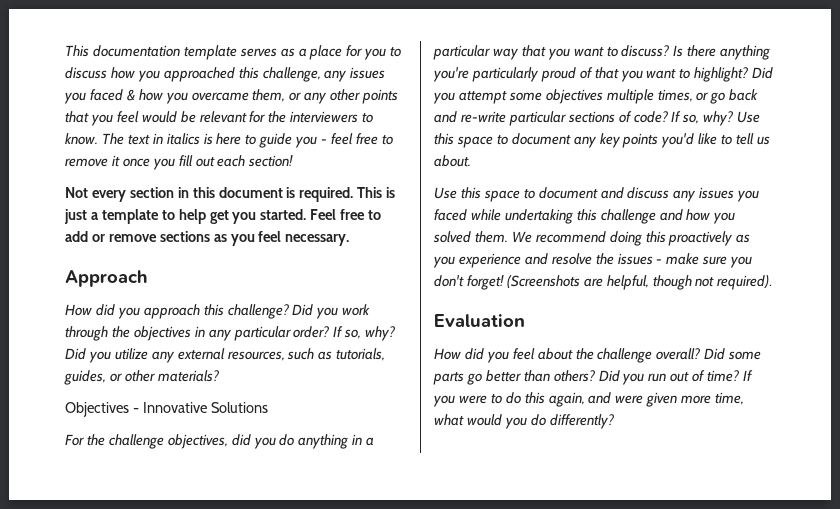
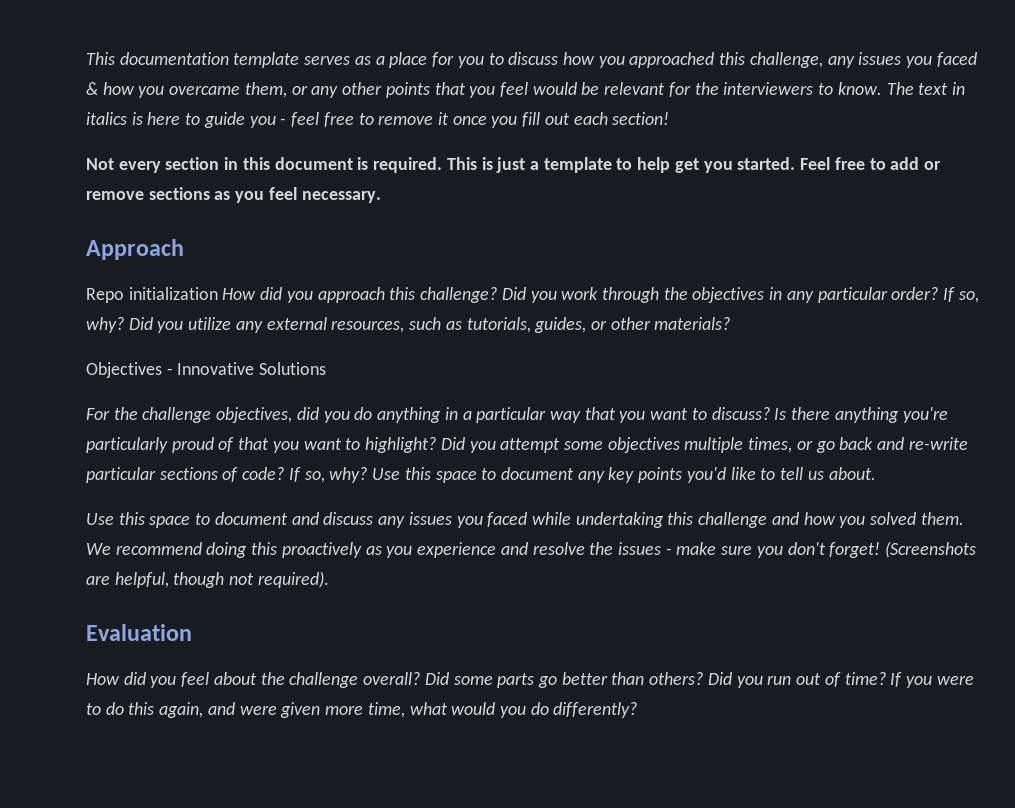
(147, 278) none -> [86,287,218,303] Repo initialization

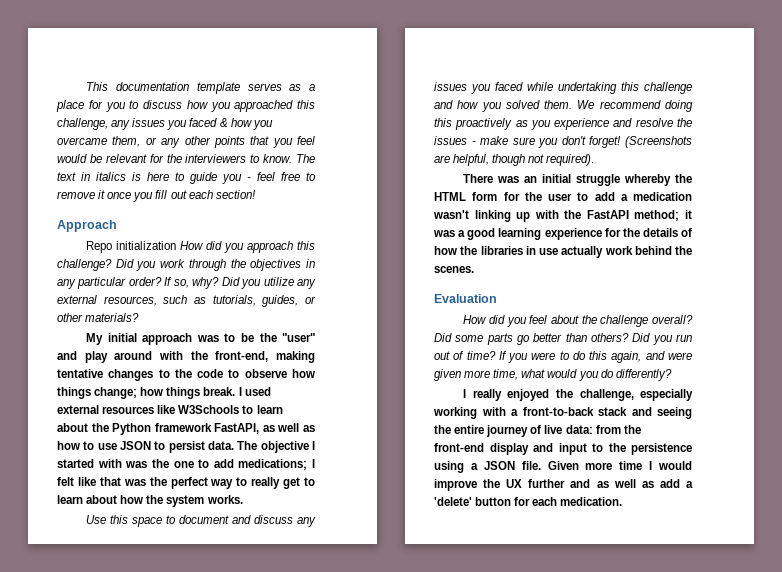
[86,157,941,173] [86,187,381,203] // Not every section in this document is required. This is just a template to help get you started. Feel free to add or remove sections as you feel necessary. -> (256, 194) none
[86,362,327,378] [86,407,948,423] [86,437,968,453] [86,467,876,483] Objectives - Innovative Solutions // For the challenge objectives, did you do anything in a particular way that you want to discuss? Is there anything you're particularly proud of that you want to highlight? Did you attempt some objectives multiple times, or go back and re-write particular sections of code? If so, why? Use this space to document any key points you'd like to tell us about. -> [86,333,315,345] [57,351,315,363] [57,369,315,381] [57,387,271,399] [57,405,283,414] [57,423,316,435] [57,441,315,453] [57,459,315,470] [57,477,315,489] [57,495,243,507] My initial approach was to be the "user" and play around with the front-end, making tentative changes to the code to observe how things change; how things break. I used external resources like W3Schools to learn about the Python framework FastAPI, as well as how to use JSON to persist data. The objective I started with was the one to add medications; I felt like that was the perfect way to really get to learn about how the system works.
(329, 579) none -> [463,174,692,186] [434,192,692,201] [433,210,692,222] [433,228,692,240] [434,246,692,258] [434,266,474,273] // There was an initial struggle whereby the HTML form for the user to add a medication wasn't linking up with the FastAPI method; it was a good learning experience for the details of how the libraries in use actually work behind the scenes.
(638, 710) none -> [463,389,693,401] [433,407,692,419] [434,425,641,437] [434,443,692,455] [434,461,692,473] [434,479,693,491] [434,497,623,506] // I really enjoyed the challenge, especially working with a front-to-back stack and seeing the entire journey of live data: from the front-end display and input to the persistence using a JSON file. Given more time I would improve the UX further and as well as add a 'delete' button for each medication.

